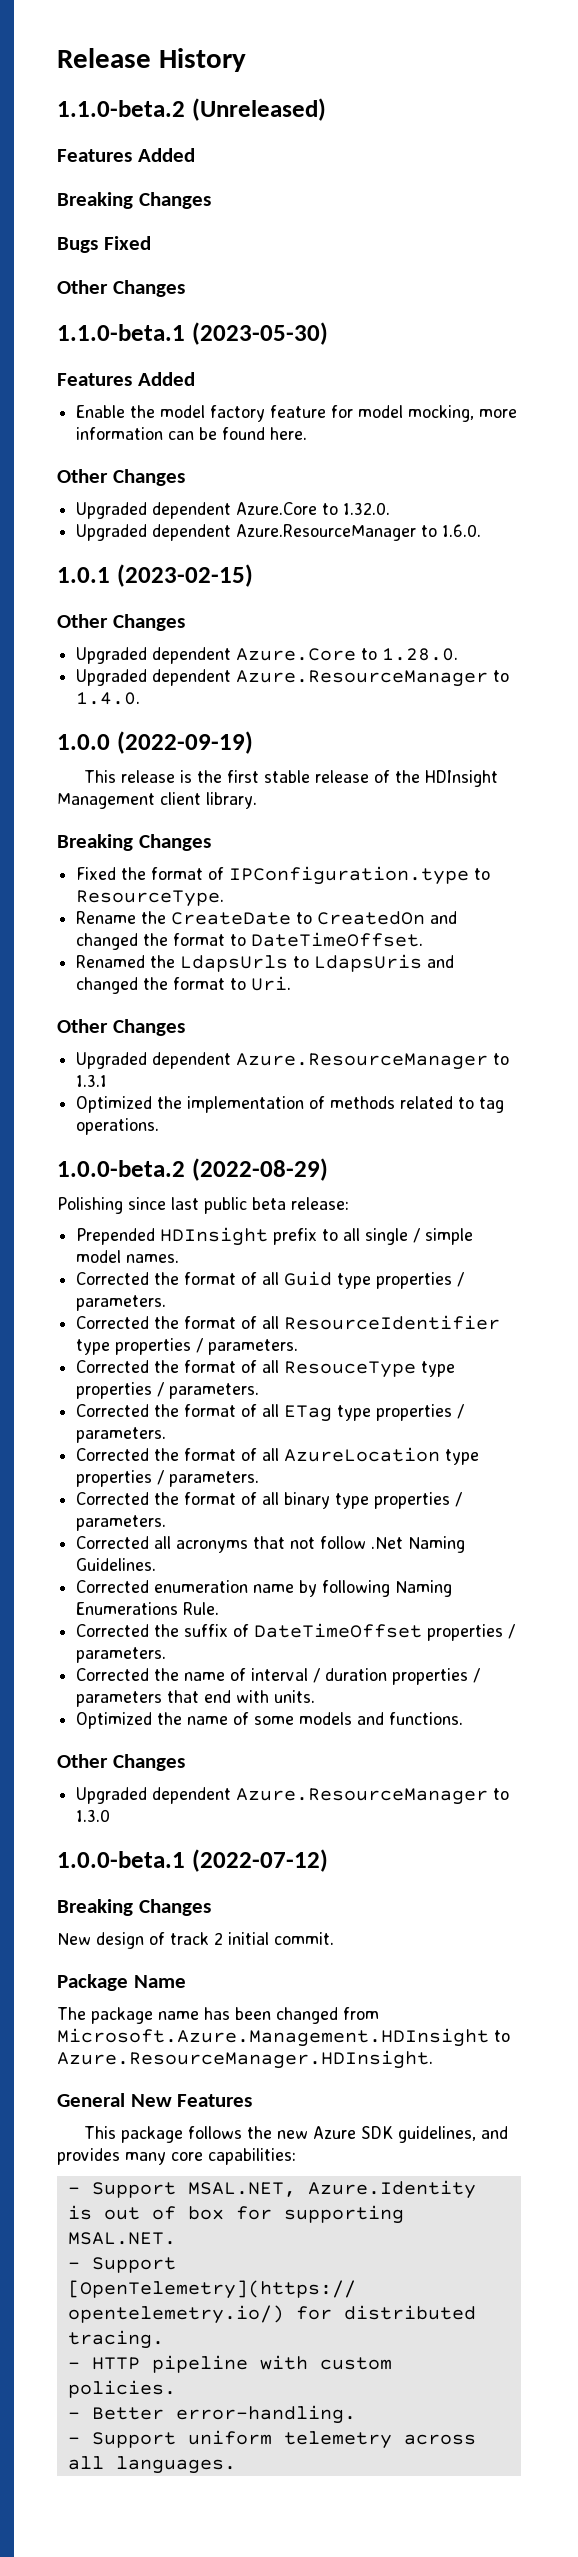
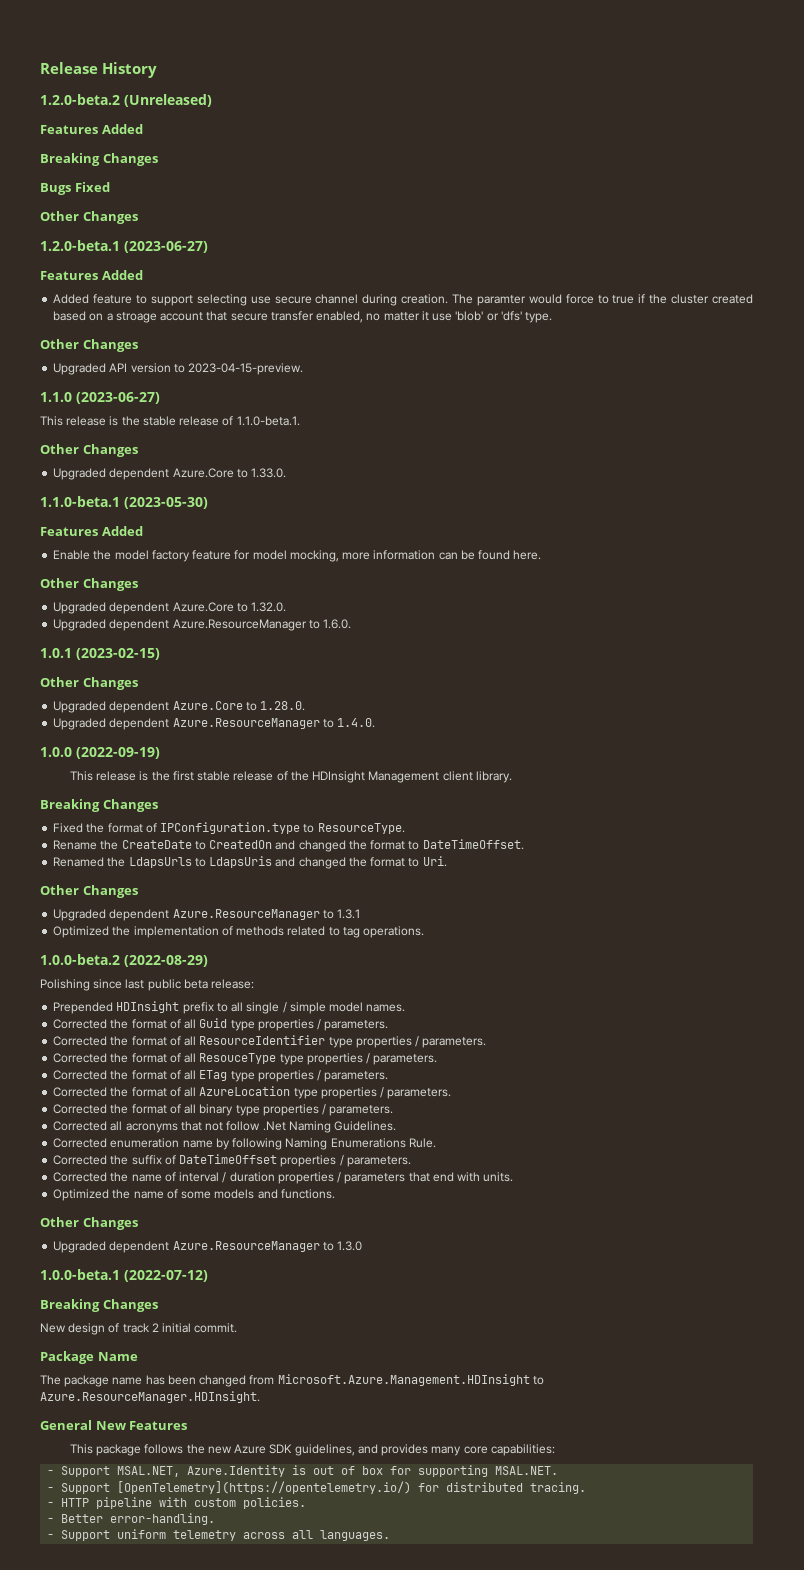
[57,100,185,117] 1.1.0-beta.2 -> [40,94,120,105] 1.2.0-beta.2
(185, 288) none -> [40,240,208,253] [40,270,143,280] [53,294,753,306] [53,311,553,323] [40,339,138,352] [53,363,304,375] [40,392,160,404] [40,416,300,426] [40,444,138,457] [53,468,287,480] // 1.2.0-beta.1 (2023-06-27) // Features Added // Added feature to support selecting use secure channel during creation. The paramter would force to true if the cluster created based on a stroage account that secure transfer enabled, no matter it use 'blob' or 'dfs' type. // Other Changes // Upgraded API version to 2023-04-15-preview. // 1.1.0 (2023-06-27) // This release is the stable release of 1.1.0-beta.1. // Other Changes // Upgraded dependent Azure.Core to 1.33.0.

